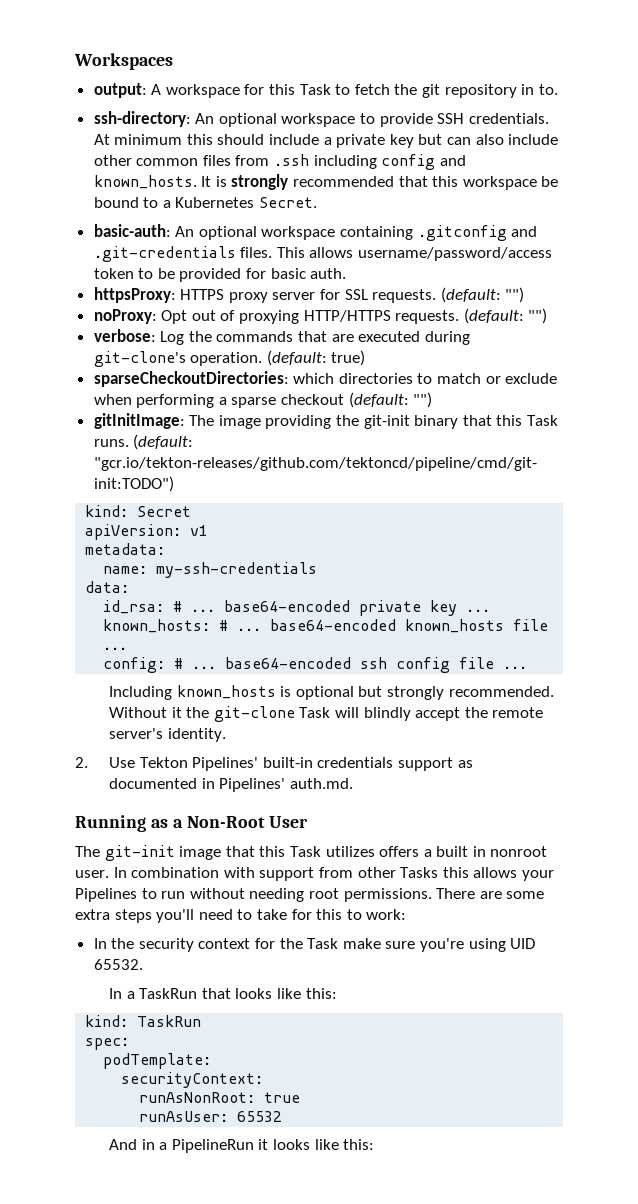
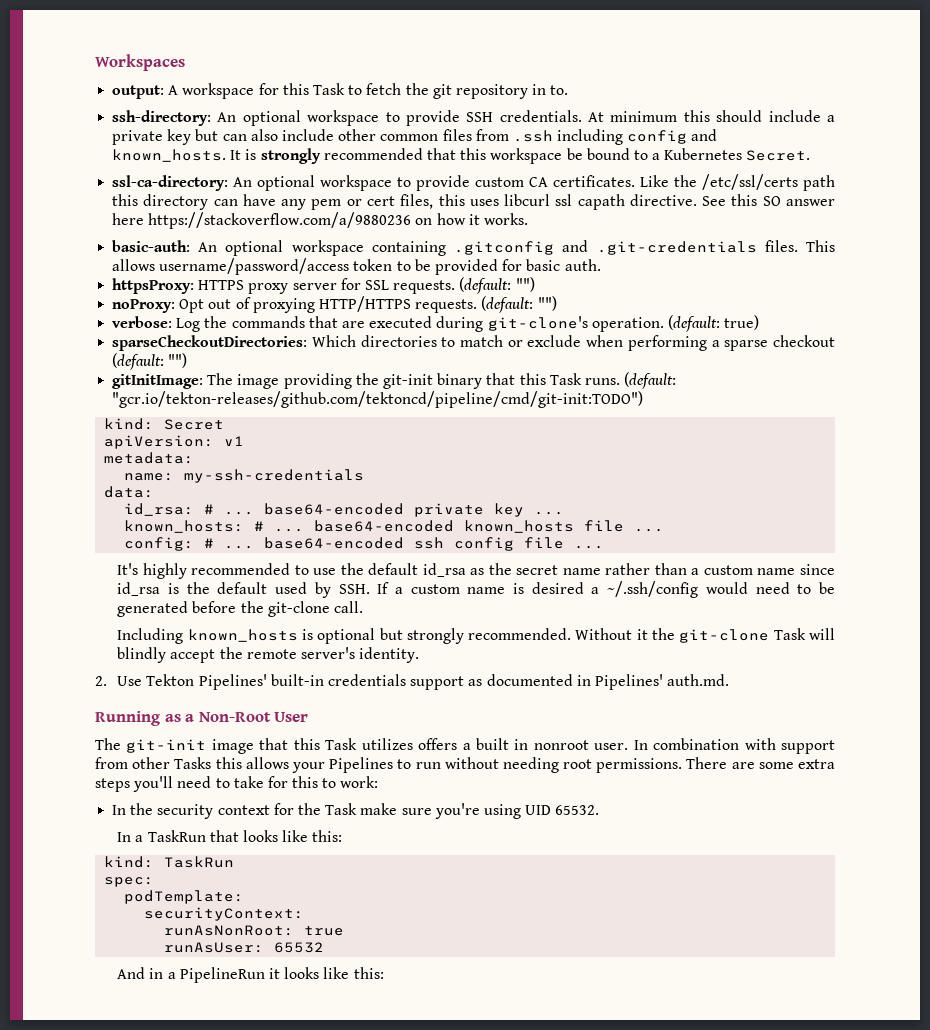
(318, 202) none -> [112,174,835,191] [112,194,835,210] [112,212,528,229] // ssl-ca-directory: An optional workspace to provide custom CA certificates. Like the /etc/ssl/certs path this directory can have any pem or cert files, this uses libcurl ssl capath directive. See this SO answer here https://stackoverflow.com/a/9880236 on how it works.
[293,373,335,384] which -> [311,335,356,347] Which
(528, 667) none -> [117,563,835,579] [117,581,835,598] [117,601,364,617] // It's highly recommended to use the default id_rsa as the secret name rather than a custom name since id_rsa is the default used by SSH. If a custom name is desired a ~/.ssh/config would need to be generated before the git-clone call.

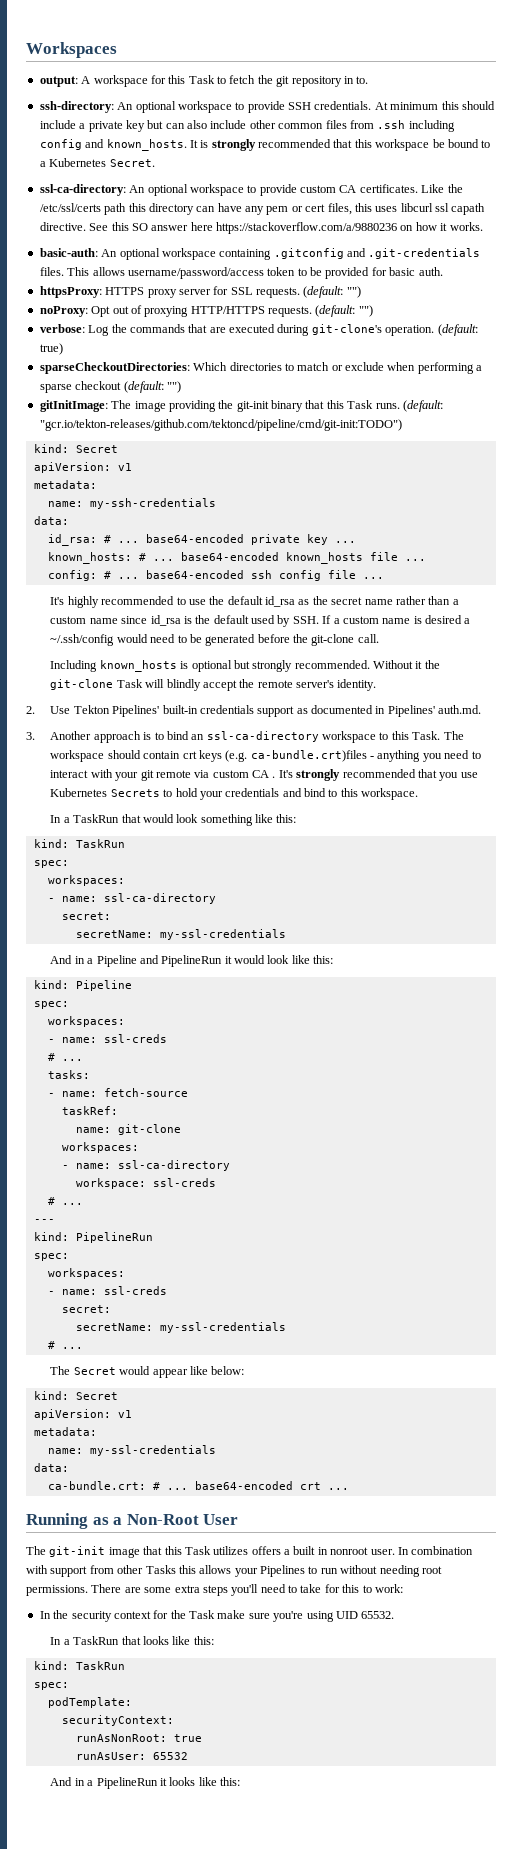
(730, 680) none -> [26,731,464,743] [50,750,481,762] [50,769,478,781] [50,788,419,800] [50,814,297,826] [33,839,125,848] [33,860,69,868] [47,875,125,886] [47,893,216,904] [61,912,111,920] [75,929,286,940] [50,955,334,967] [33,980,132,991] [33,1001,69,1009] [47,1016,125,1027] [47,1034,167,1043] [47,1053,83,1061] [47,1070,90,1079] [47,1088,188,1097] [61,1106,118,1115] [75,1124,181,1135] [61,1142,139,1153] [61,1160,230,1171] [75,1178,216,1189] [47,1197,83,1205] [33,1219,55,1223] [33,1232,153,1243] [33,1253,69,1261] [47,1268,125,1279] [47,1286,167,1295] [61,1305,111,1313] [75,1322,286,1333] [47,1341,83,1349] [50,1366,245,1378] [33,1391,118,1400] [33,1409,132,1420] [33,1427,97,1436] [47,1445,216,1456] [33,1463,69,1472] [47,1481,349,1490] // 3. Another approach is to bind an ssl-ca-directory workspace to this Task. The workspace should contain crt keys (e.g. ca-bundle.crt)files - anything you need to interact with your git remote via custom CA . It's strongly recommended that you use Kubernetes Secrets to hold your credentials and bind to this workspace. // In a TaskRun that would look something like this: // kind: TaskRun // spec: // workspaces: // - name: ssl-ca-directory // secret: // secretName: my-ssl-credentials // And in a Pipeline and PipelineRun it would look like this: // kind: Pipeline // spec: // workspaces: // - name: ssl-creds // # ... // tasks: // - name: fetch-source // taskRef: // name: git-clone // workspaces: // - name: ssl-ca-directory // workspace: ssl-creds // # ... // --- // kind: PipelineRun // spec: // workspaces: // - name: ssl-creds // secret: // secretName: my-ssl-credentials // # ... // The Secret would appear like below: // kind: Secret // apiVersion: v1 // metadata: // name: my-ssl-credentials // data: // ca-bundle.crt: # ... base64-encoded crt ...

